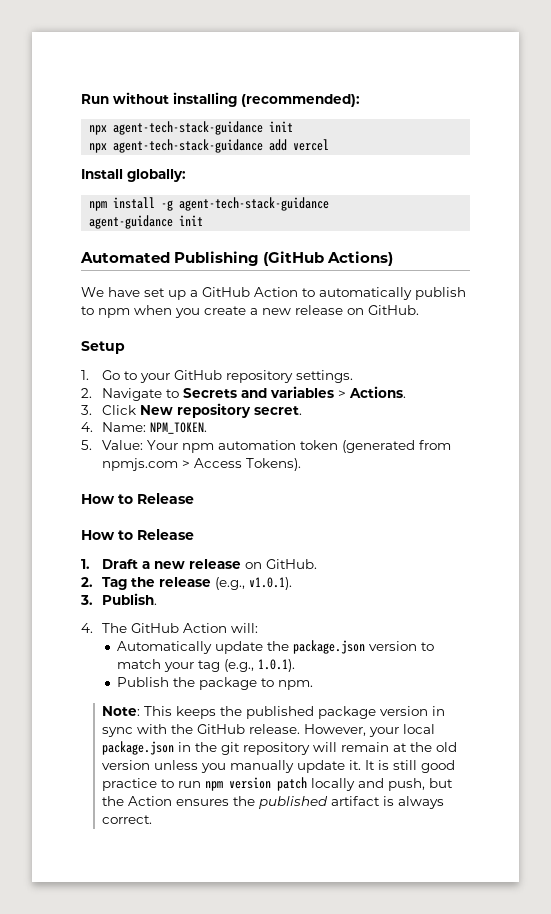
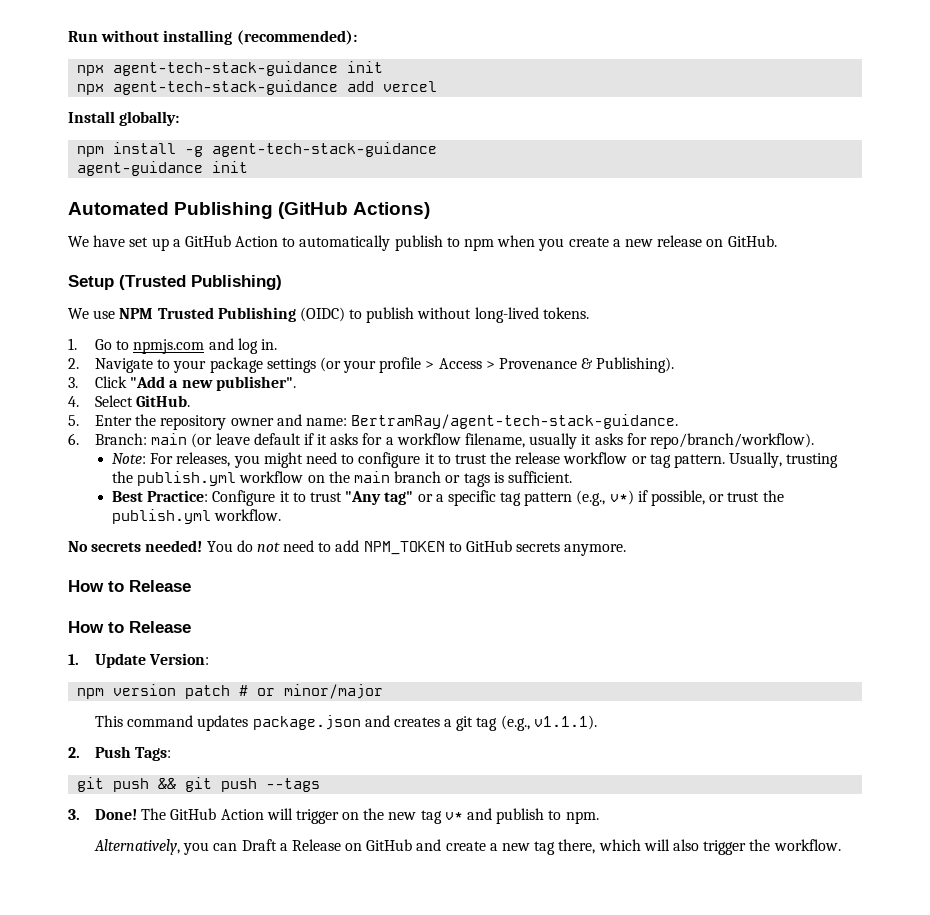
(125, 347) none -> [119,275,282,290] [68,307,589,323] (Trusted Publishing) // We use NPM Trusted Publishing (OIDC) to publish without long-lived tokens.
[140,370,354,383] your GitHub repository settings. -> [133,338,277,354] npmjs.com and log in.
[183,386,407,398] [81,403,303,418] [81,422,208,434] Secrets and variables > Actions. // 3. Click New repository secret. // 4. Name: NPM_TOKEN. -> [173,357,675,373] [68,376,296,391] [68,395,191,407] your package settings (or your profile > Access > Provenance & Publishing). // 3. Click "Add a new publisher". // 4. Select GitHub.
[102,440,452,453] [102,458,302,471] Value: Your npm automation token (generated from npmjs.com > Access Tokens). -> [94,414,679,430] [68,433,814,449] [112,452,839,468] [112,471,572,487] [112,490,784,506] [112,509,282,524] [68,540,627,556] Enter the repository owner and name: BertramRay/agent-tech-stack-guidance. // 6. Branch: main (or leave default if it asks for a workflow filename, usually it asks for repo/branch/workflow). // Note: For releases, you might need to configure it to trust the release workflow or tag pattern. Usually, trusting the publish.yml workflow on the main branch or tags is sufficient. // Best Practice: Configure it to trust "Any tag" or a specific tag pattern (e.g., v*) if possible, or trust the publish.yml workflow. // No secrets needed! You do not need to add NPM_TOKEN to GitHub secrets anymore.
[102,559,318,569] [81,577,293,590] [80,593,158,605] [81,623,93,633] Draft a new release on GitHub. // 2. Tag the release (e.g., v1.0.1). // 3. Publish. // 4. -> [94,653,210,668] [77,684,384,699] [94,715,597,731] [68,746,172,761] [77,777,321,792] [68,809,137,820] Update Version: // npm version patch # or minor/major // This command updates package.json and creates a git tag (e.g., v1.1.1). // 2. Push Tags: // git push && git push --tags // 3. Done!
[231,623,259,633] [117,640,435,654] [117,659,296,672] [117,677,314,690] [102,706,446,719] [102,724,436,737] [102,741,458,755] [102,760,456,773] [102,777,454,791] [102,796,445,809] [102,815,153,824] will: // Automatically update the package.json version to match your tag (e.g., 1.0.1). // Publish the package to npm. // Note: This keeps the published package version in sync with the GitHub release. However, your local package.json in the git repository will remain at the old version unless you manually update it. It is still good practice to run npm version patch locally and push, but the Action ensures the published artifact is always correct. -> [266,808,599,824] [93,839,841,855] will trigger on the new tag v* and publish to npm. // Alternatively, you can Draft a Release on GitHub and create a new tag there, which will also trigger the workflow.

